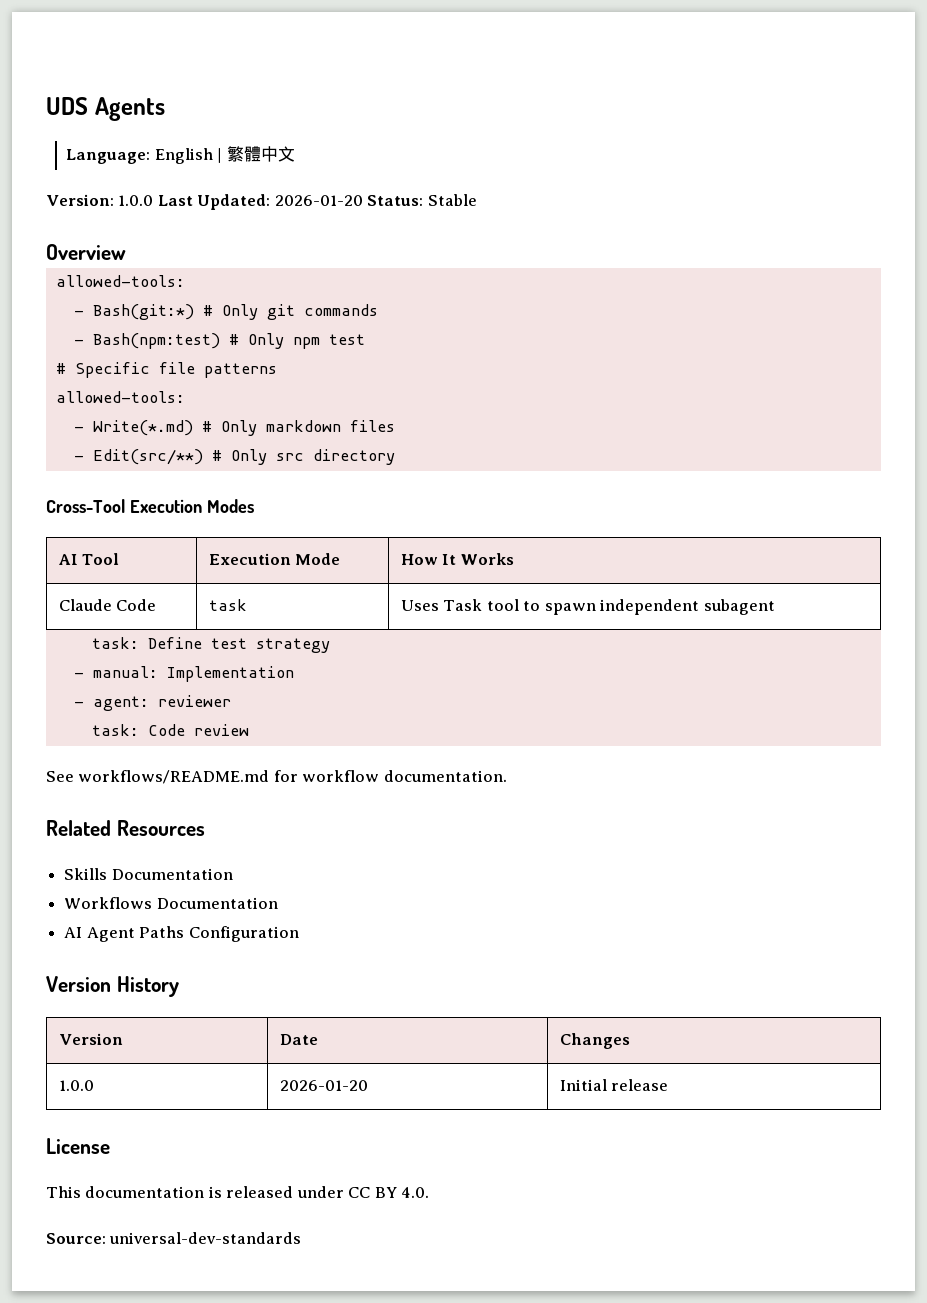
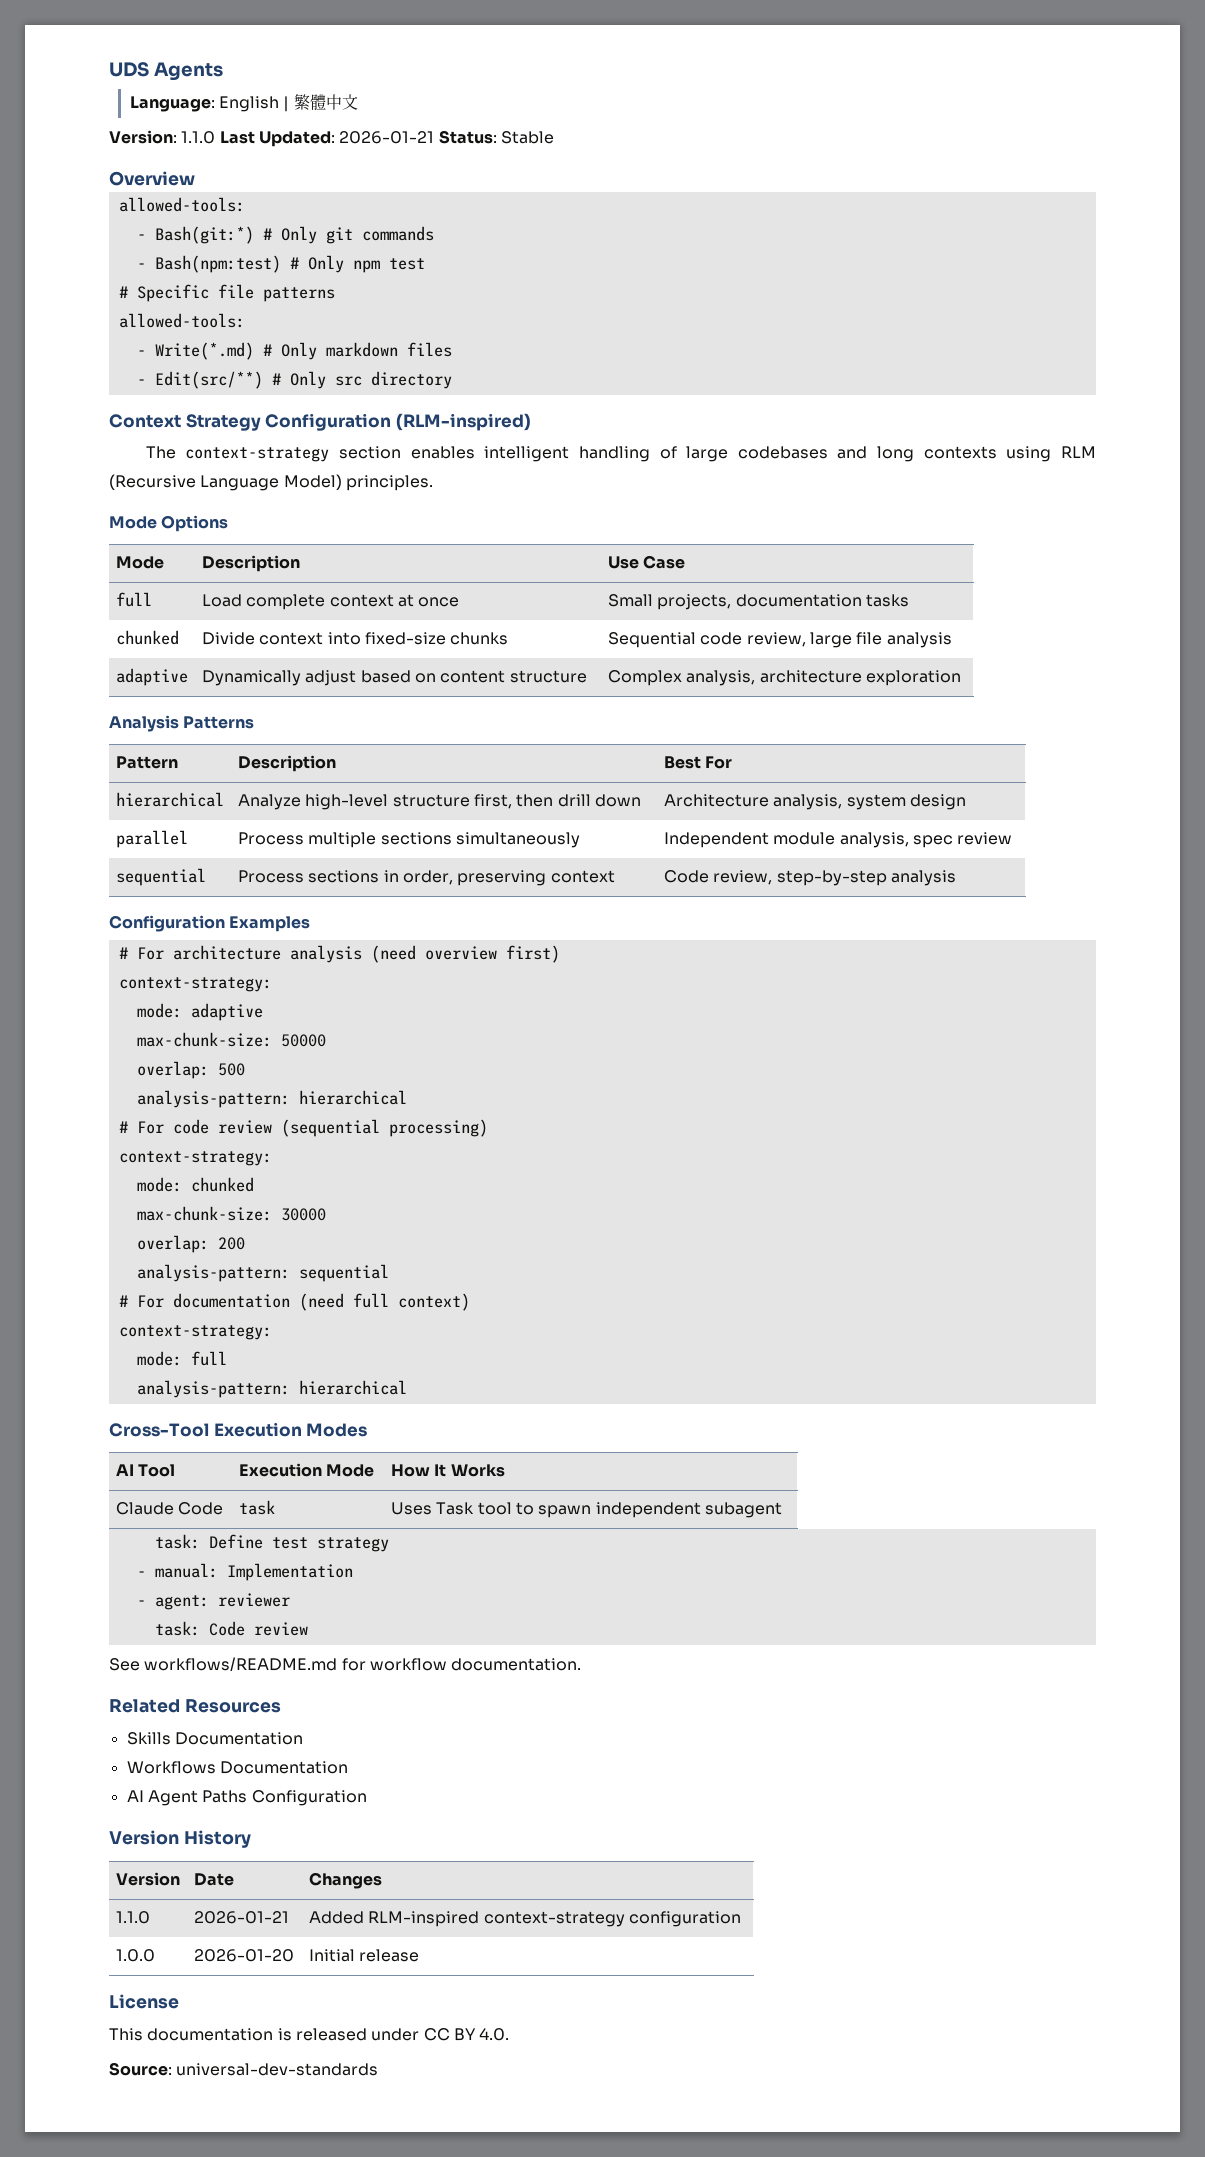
[118,195,154,206] 1.0.0 -> [181,131,216,144] 1.1.0
[274,195,363,206] 2026-01-20 -> [339,131,435,144] 2026-01-21
(395, 457) none -> [109,413,531,431] [145,446,1096,462] [109,474,433,491] [109,515,229,532] [115,556,164,569] [201,555,300,572] [607,555,686,569] [115,592,152,607] [201,594,460,610] [607,594,909,610] [115,630,179,645] [201,632,509,645] [607,632,952,648] [115,668,188,686] [201,670,587,686] [607,670,961,686] [109,715,255,732] [115,756,178,769] [237,755,336,772] [663,756,733,769] [115,792,224,807] [237,794,641,810] [663,794,966,810] [115,830,188,848] [237,832,580,848] [663,832,1013,848] [115,868,206,886] [237,870,615,886] [663,870,956,886] [109,915,311,932] [118,945,560,963] [118,977,272,992] [136,1003,263,1021] [136,1032,326,1047] [136,1061,245,1079] [136,1090,407,1108] [118,1119,488,1137] [118,1151,272,1166] [136,1177,254,1192] [136,1206,326,1221] [136,1235,245,1253] [136,1264,389,1282] [118,1293,470,1311] [118,1325,272,1340] [136,1351,227,1366] [136,1380,407,1398] // Context Strategy Configuration (RLM-inspired) // The context-strategy section enables intelligent handling of large codebases and long contexts using RLM (Recursive Language Model) principles. // Mode Options // Mode | Description | Use Case // full | Load complete context at once | Small projects, documentation tasks // chunked | Divide context into fixed-size chunks | Sequential code review, large file analysis // adaptive | Dynamically adjust based on content structure | Complex analysis, architecture exploration // Analysis Patterns // Pattern | Description | Best For // hierarchical | Analyze high-level structure first, then drill down | Architecture analysis, system design // parallel | Process multiple sections simultaneously | Independent module analysis, spec review // sequential | Process sections in order, preserving context | Code review, step-by-step analysis // Configuration Examples // # For architecture analysis (need overview first) // context-strategy: // mode: adaptive // max-chunk-size: 50000 // overlap: 500 // analysis-pattern: hierarchical // # For code review (sequential processing) // context-strategy: // mode: chunked // max-chunk-size: 30000 // overlap: 200 // analysis-pattern: sequential // # For documentation (need full context) // context-strategy: // mode: full // analysis-pattern: hierarchical
(630, 1041) none -> [115,1911,150,1924] [193,1911,289,1924] [308,1911,741,1927] // 1.1.0 | 2026-01-21 | Added RLM-inspired context-strategy configuration

